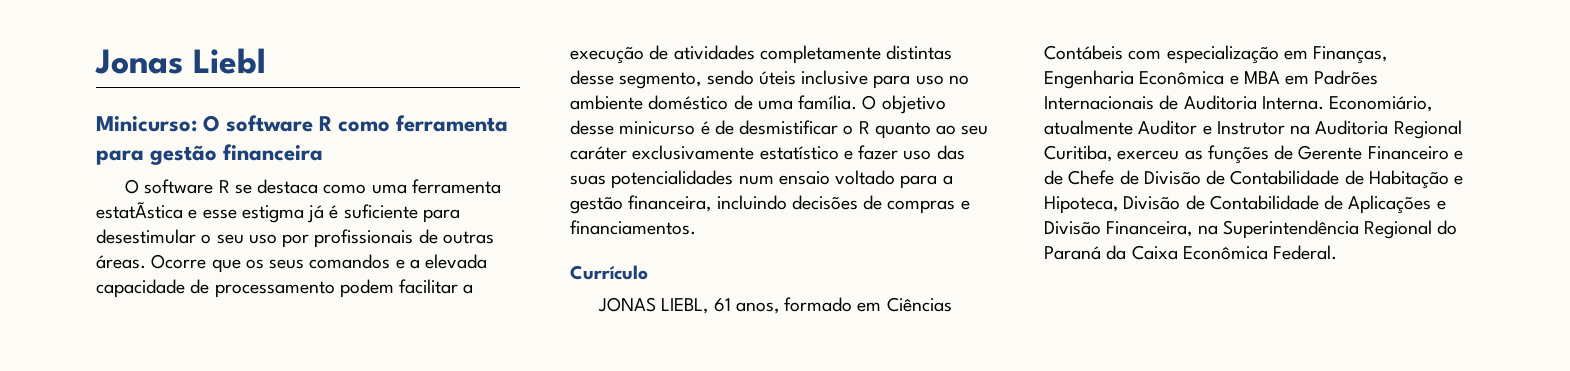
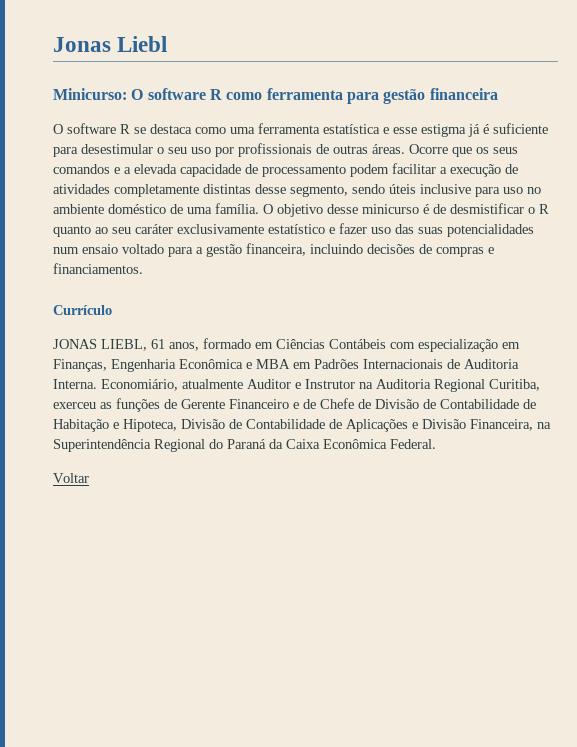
[96,202,183,219] estatÃstica -> [323,124,380,134] estatística
(1338, 252) none -> [53,473,89,483] // Voltar

